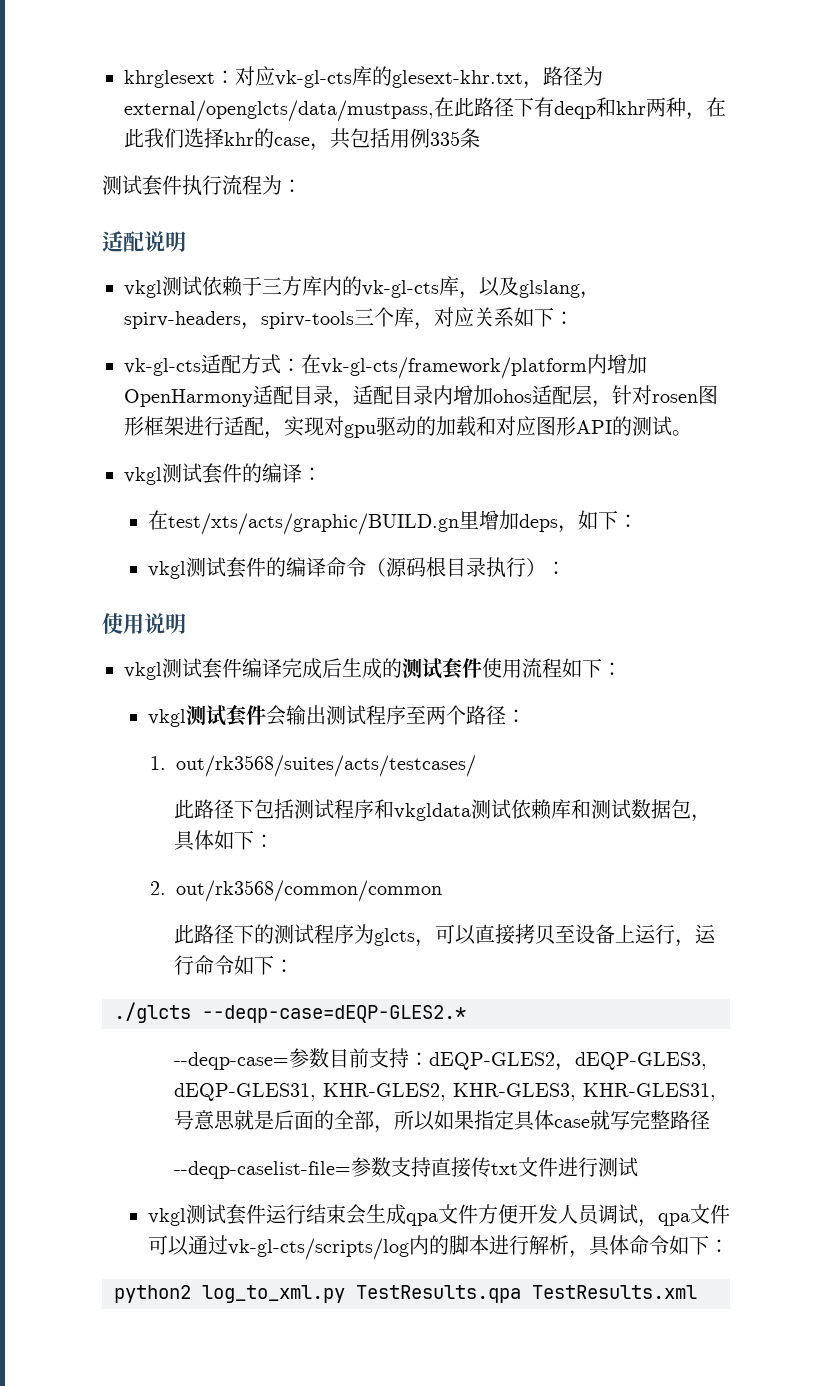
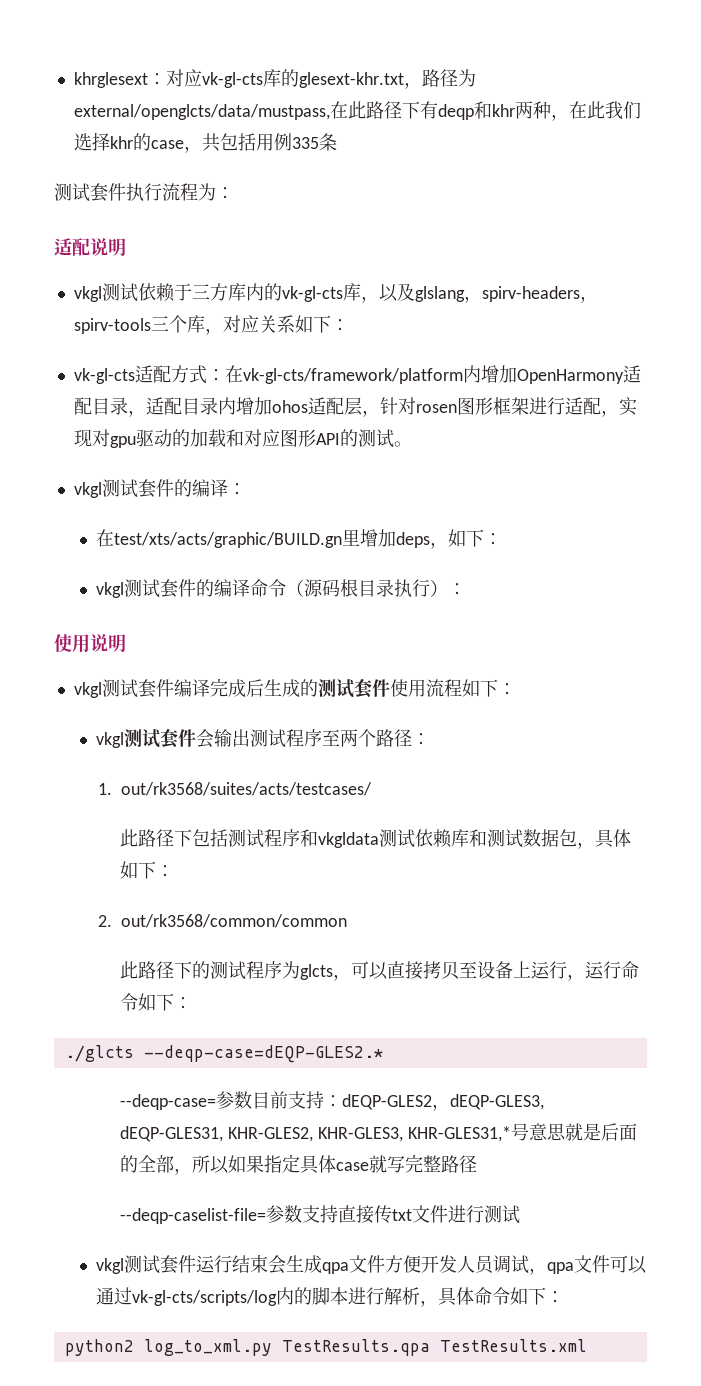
[582,1083,716,1101] KHR-GLES31, -> [407,1126,511,1142] KHR-GLES31,*

